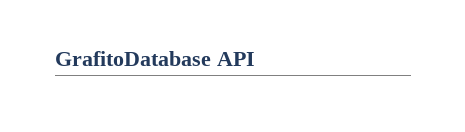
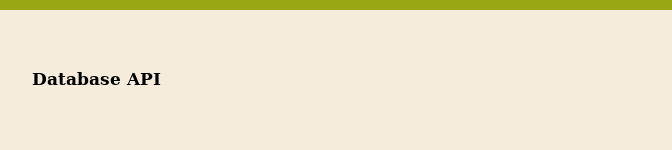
[55,51,211,66] GrafitoDatabase -> [32,72,121,85] Database

